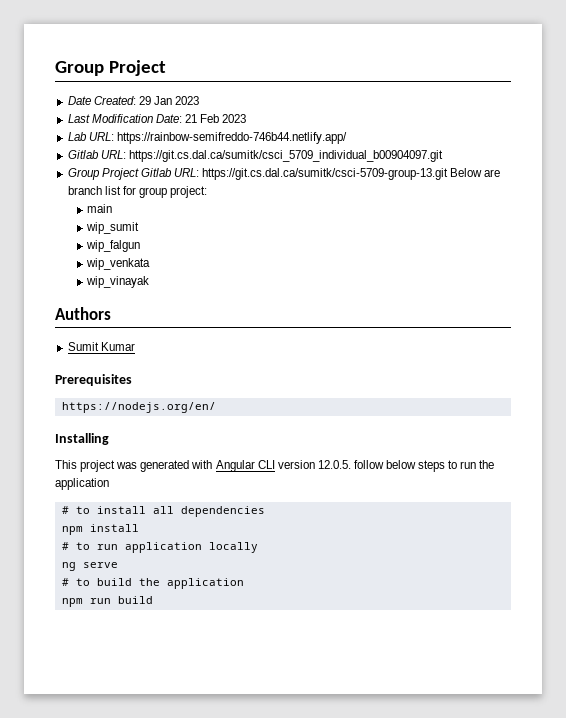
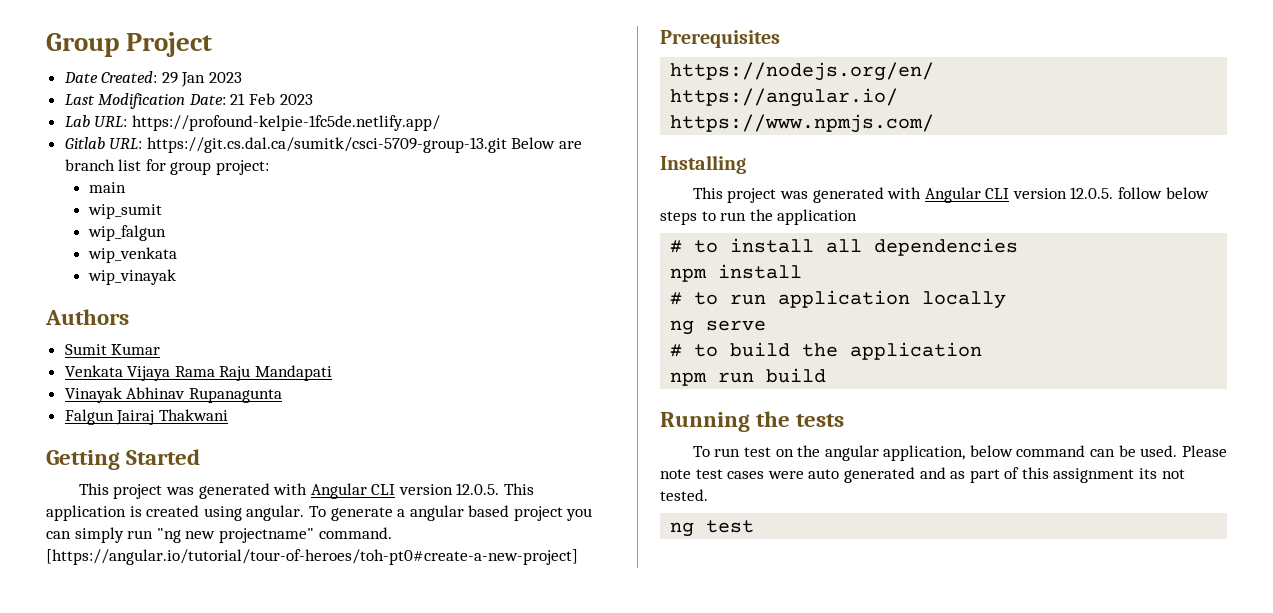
[116,132,347,144] [67,150,443,162] [67,168,199,180] https://rainbow-semifreddo-746b44.netlify.app/ // Gitlab URL: https://git.cs.dal.ca/sumitk/csci_5709_individual_b00904097.git // Group Project Gitlab URL: -> [131,115,440,131] [64,137,143,149] https://profound-kelpie-1fc5de.netlify.app/ // Gitlab URL:
(135, 346) none -> [64,365,333,381] [64,387,282,403] [64,409,228,425] [46,449,201,470] [78,483,535,499] [46,505,593,521] [46,527,392,543] [46,549,578,565] // Venkata Vijaya Rama Raju Mandapati // Vinayak Abhinav Rupanagunta // Falgun Jairaj Thakwani // Getting Started // This project was generated with Angular CLI version 12.0.5. This application is created using angular. To generate a angular based project you can simply run "ng new projectname" command. [https://angular.io/tutorial/tour-of-heroes/toh-pt0#create-a-new-project]
(216, 407) none -> [670,88,899,107] [670,114,935,133] // https://angular.io/ // https://www.npmjs.com/
(153, 600) none -> [660,411,845,432] [692,445,1227,461] [660,467,1185,483] [660,489,708,501] [670,520,755,537] // Running the tests // To run test on the angular application, below command can be used. Please note test cases were auto generated and as part of this assignment its not tested. // ng test

